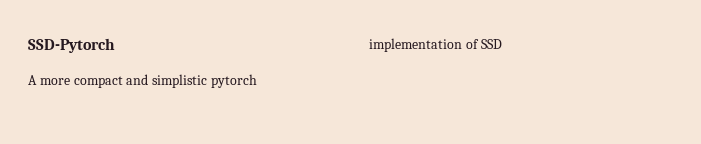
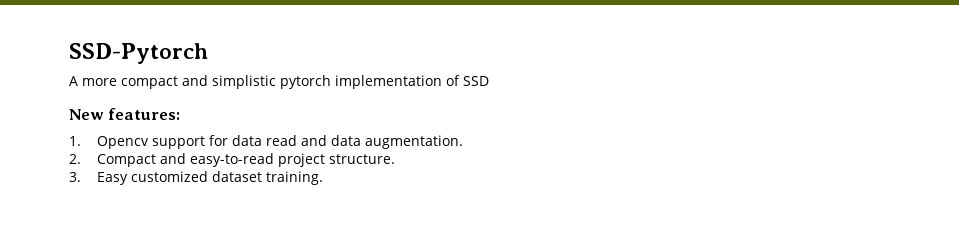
(502, 44) none -> [69,108,181,120] [69,135,463,149] [69,153,395,167] [69,171,323,185] // New features: // 1. Opencv support for data read and data augmentation. // 2. Compact and easy-to-read project structure. // 3. Easy customized dataset training.

